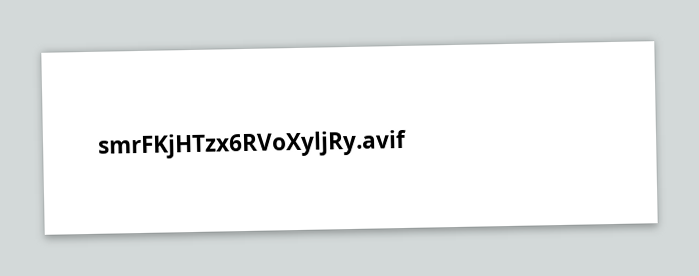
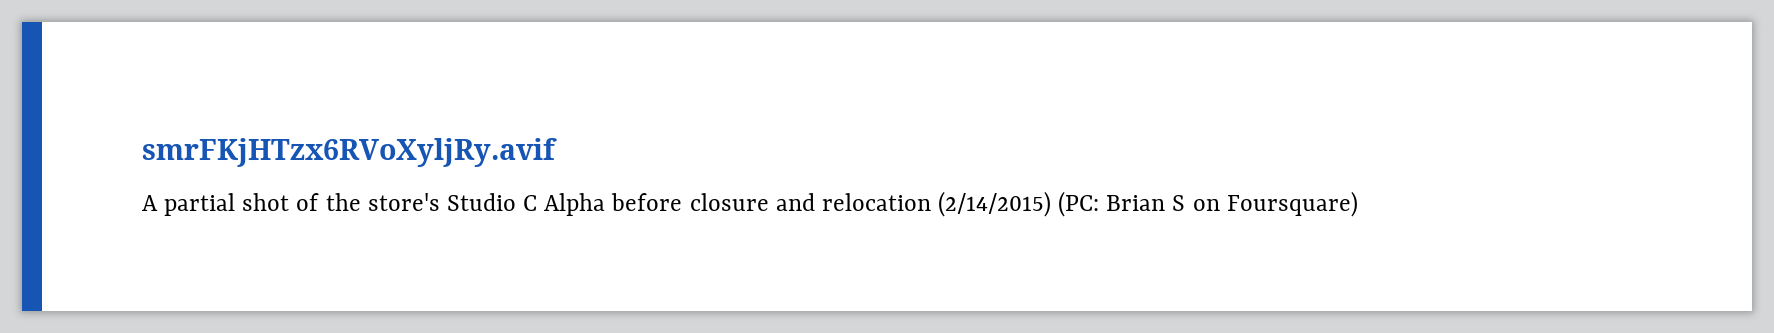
(407, 144) none -> [142,191,1358,217] // A partial shot of the store's Studio C Alpha before closure and relocation (2/14/2015) (PC: Brian S on Foursquare)

